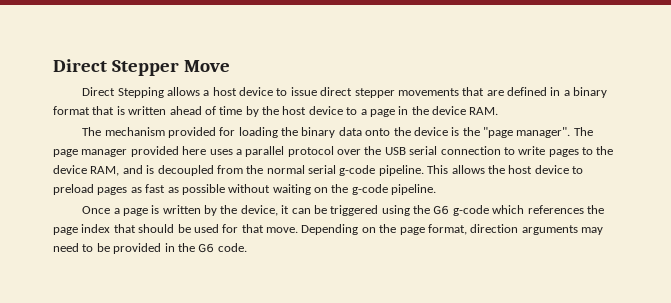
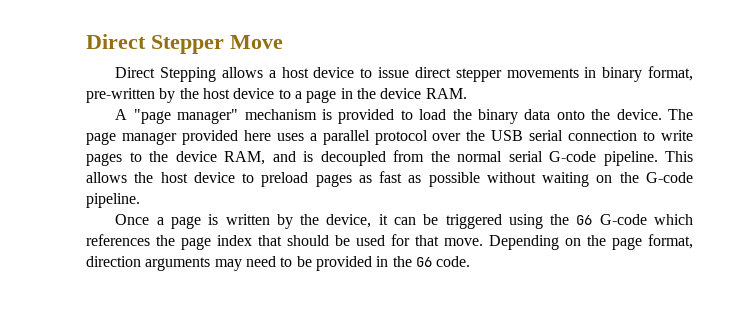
[462,87,608,98] [53,106,243,115] that are defined in a binary format that is written ahead of time -> [584,66,694,82] [86,88,155,103] in binary format, pre-written
[82,127,278,138] The mechanism provided for loading -> [115,109,447,124] A "page manager" mechanism is provided to load
[413,127,571,138] device is the "page manager". -> [616,109,662,120] device.
[339,165,376,176] g-code -> [549,151,596,162] G-code
[351,184,388,195] g-code -> [645,172,693,183] G-code
[452,205,489,216] g-code -> [599,214,647,225] G-code

